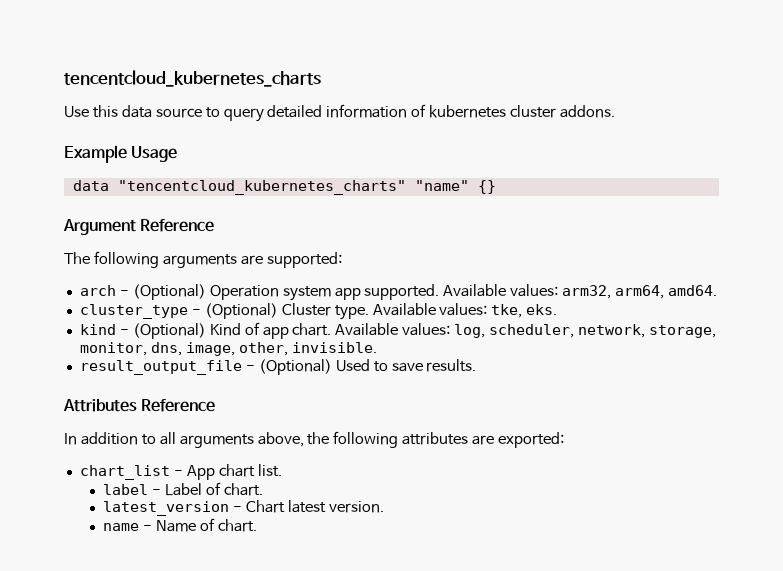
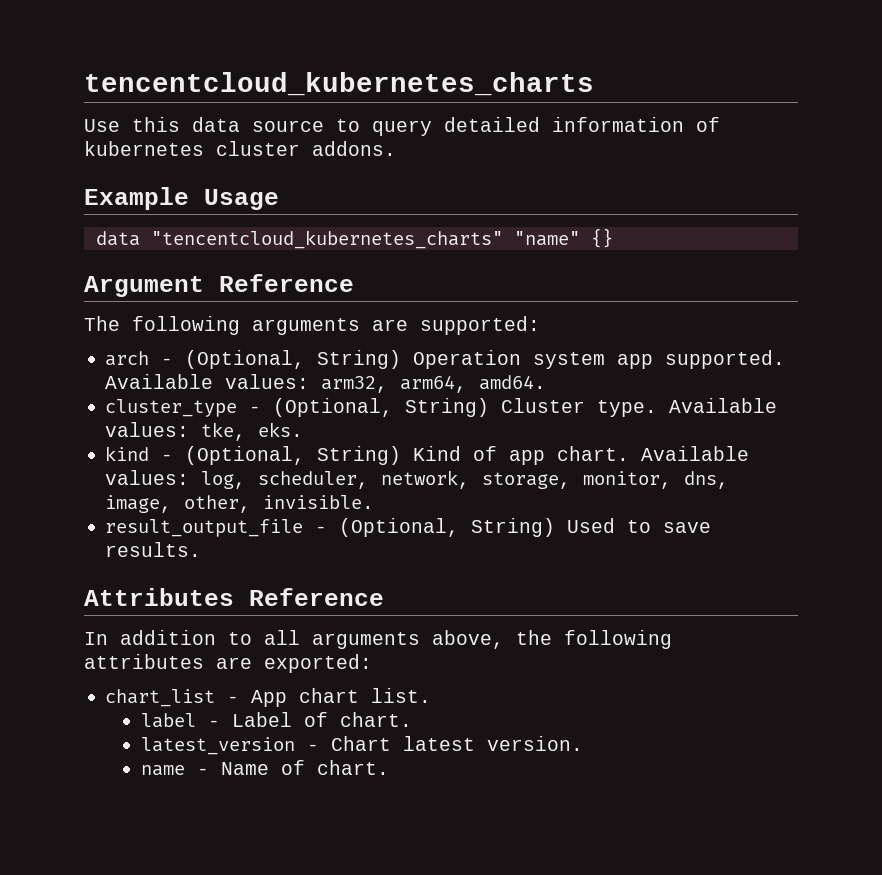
[132,284,206,300] (Optional) -> [185,350,402,369] (Optional, String)
[204,303,278,319] (Optional) -> [273,398,490,417] (Optional, String)
[132,323,206,339] (Optional) -> [185,446,402,465] (Optional, String)
[258,359,332,375] (Optional) -> [339,518,556,537] (Optional, String)

